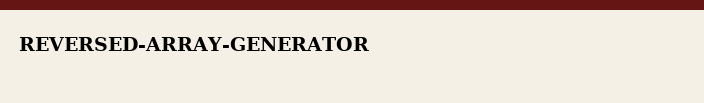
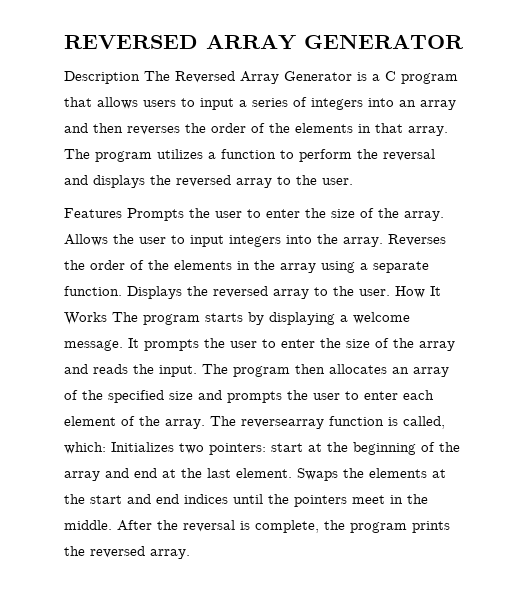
[19,37,369,51] REVERSED-ARRAY-GENERATOR -> [64,34,464,50] [64,71,458,84] [64,97,456,110] [64,123,448,136] [64,149,435,162] [64,175,353,188] [64,208,444,221] [64,234,446,247] [64,260,429,273] [64,286,441,299] [64,312,410,325] [64,338,455,351] [64,364,449,377] [64,390,434,403] [64,416,445,429] [64,442,460,455] [64,468,446,481] [64,494,428,507] [64,520,450,533] [64,546,190,559] REVERSED ARRAY GENERATOR // Description The Reversed Array Generator is a C program that allows users to input a series of integers into an array and then reverses the order of the elements in that array. The program utilizes a function to perform the reversal and displays the reversed array to the user. // Features Prompts the user to enter the size of the array. Allows the user to input integers into the array. Reverses the order of the elements in the array using a separate function. Displays the reversed array to the user. How It Works The program starts by displaying a welcome message. It prompts the user to enter the size of the array and reads the input. The program then allocates an array of the specified size and prompts the user to enter each element of the array. The reversearray function is called, which: Initializes two pointers: start at the beginning of the array and end at the last element. Swaps the elements at the start and end indices until the pointers meet in the middle. After the reversal is complete, the program prints the reversed array.

